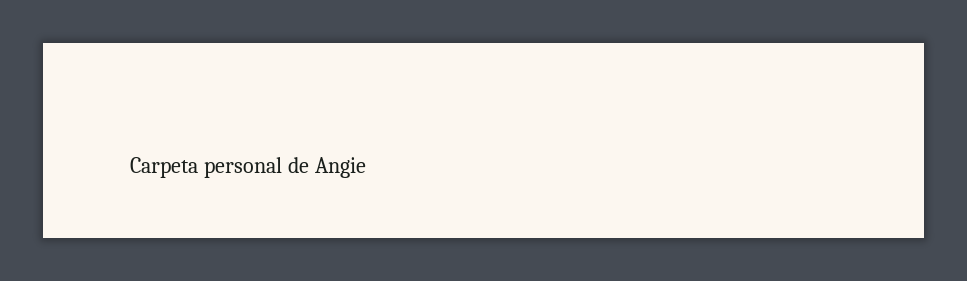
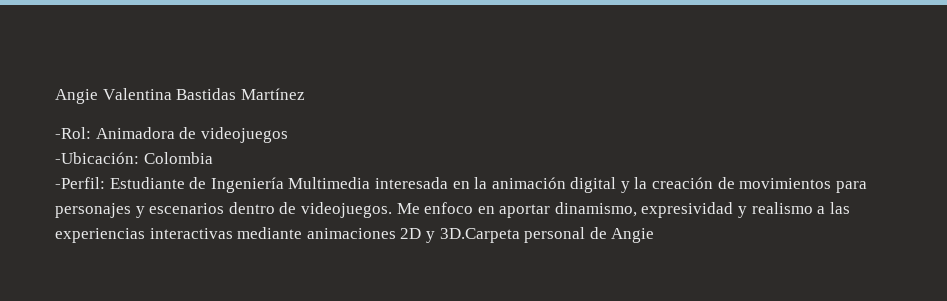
[130,157,198,178] Carpeta -> [55,88,305,104] [55,127,288,143] [55,152,213,164] [55,177,867,193] [55,202,850,218] [55,227,520,243] Angie Valentina Bastidas Martínez // -Rol: Animadora de videojuegos // -Ubicación: Colombia // -Perfil: Estudiante de Ingeniería Multimedia interesada en la animación digital y la creación de movimientos para personajes y escenarios dentro de videojuegos. Me enfoco en aportar dinamismo, expresividad y realismo a las experiencias interactivas mediante animaciones 2D y 3D.Carpeta

